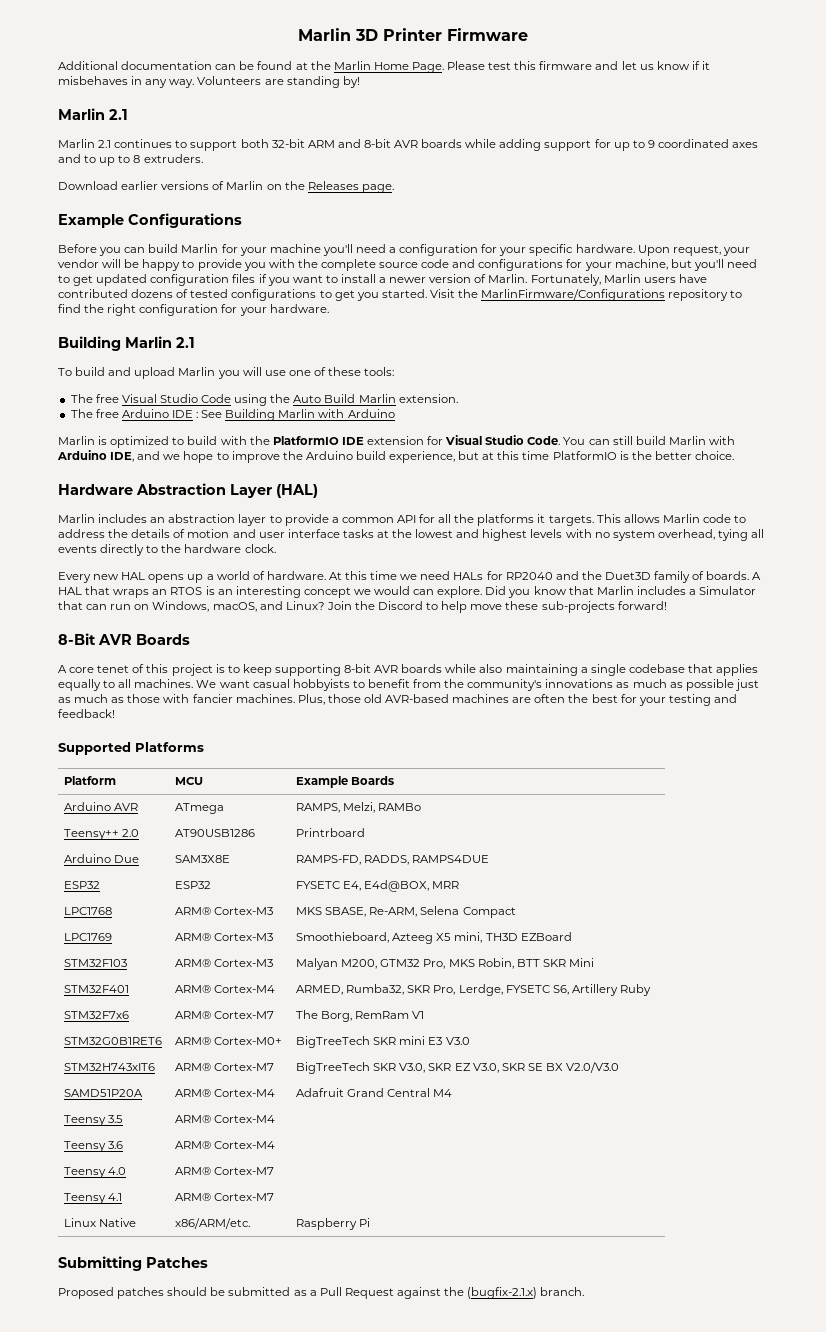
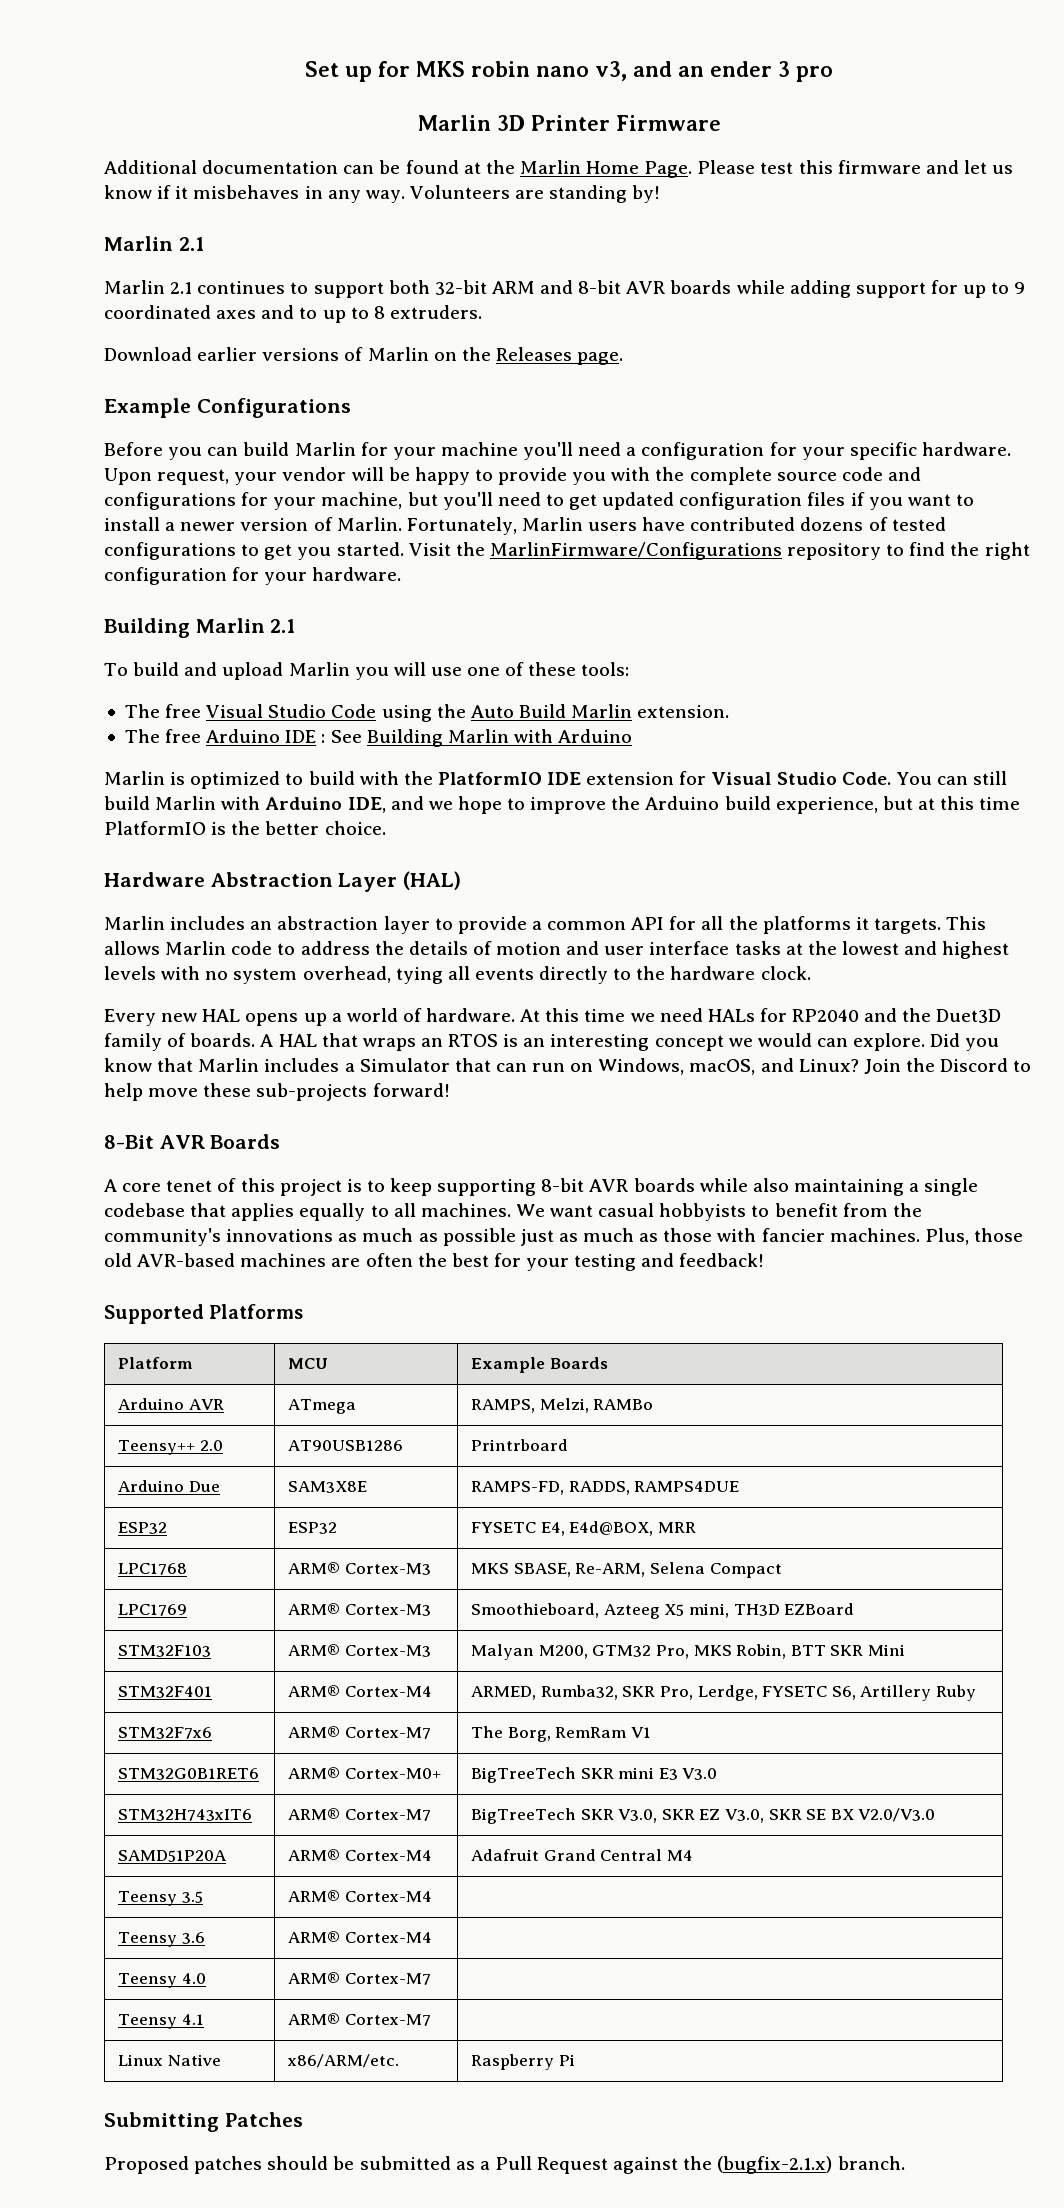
(298, 34) none -> [305,61,833,82] Set up for MKS robin nano v3, and an ender 3 pro //

